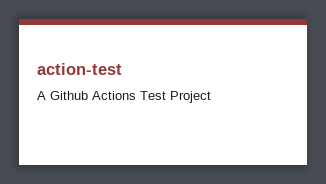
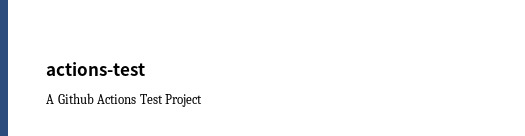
[37,63,122,75] action-test -> [46,62,145,76] actions-test

